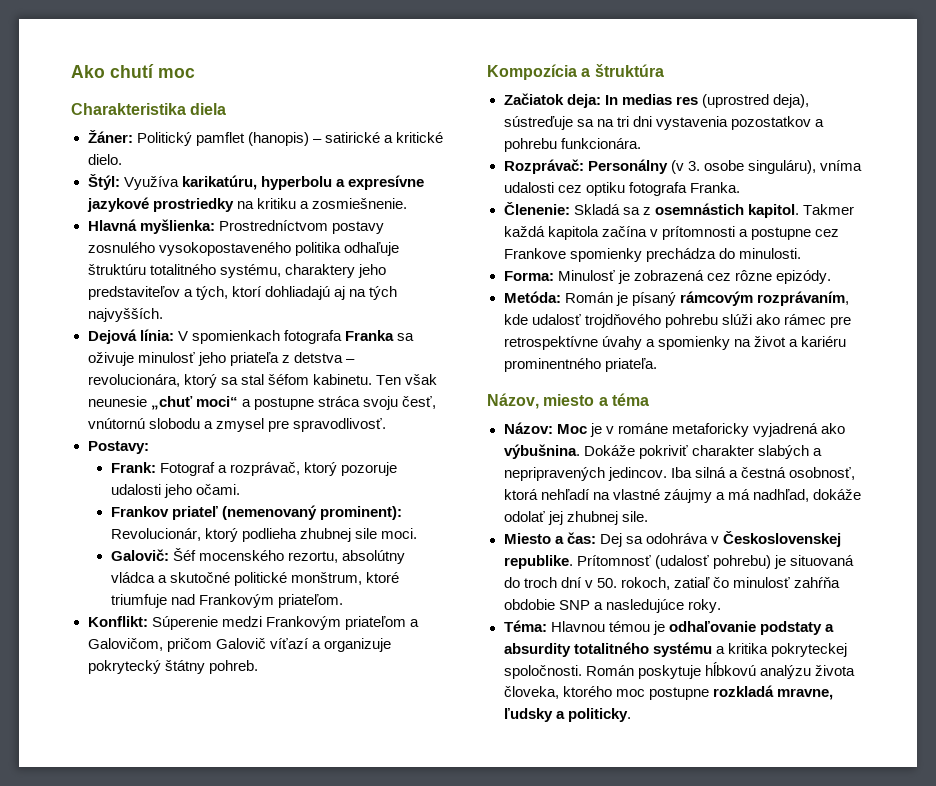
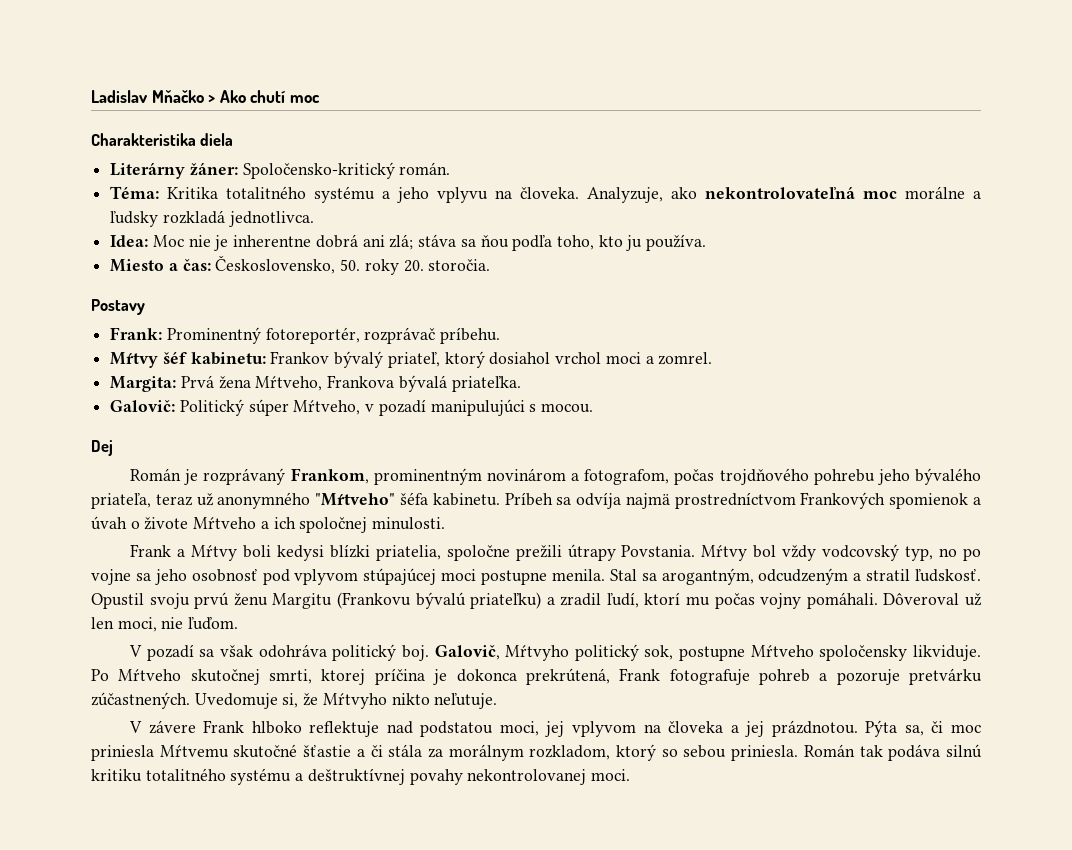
(71, 71) none -> [91,90,216,103] Ladislav Mňačko >
[87,130,443,146] [87,154,122,165] [87,174,424,190] [86,197,407,212] [87,219,384,234] [87,242,399,256] [87,264,386,278] [87,286,397,300] [87,308,163,322] [87,329,414,344] [87,352,355,366] [87,374,437,388] [87,396,436,410] [87,418,386,432] [87,441,149,454] [110,462,398,476] [110,484,240,498] [110,505,403,520] [110,528,418,542] [110,548,406,564] [110,572,400,586] [110,594,344,608] [87,616,419,630] [87,638,391,652] [87,660,258,674] [487,64,664,80] [503,93,809,108] [503,116,824,130] [503,138,641,152] [503,159,862,174] [503,182,740,196] [503,202,854,218] [503,226,839,240] [503,248,801,262] [503,270,831,284] [503,291,849,306] [503,314,851,328] [503,336,846,350] [503,358,657,372] [487,393,649,409] [503,422,845,437] [503,444,822,459] [503,467,855,481] [503,489,861,503] [503,511,648,525] [503,531,841,547] [503,555,854,569] [503,577,840,590] [503,599,721,613] [503,620,834,635] [503,642,847,657] [503,662,855,679] [503,685,833,700] [503,708,631,722] Žáner: Politický pamflet (hanopis) – satirické a kritické dielo. // Štýl: Využíva karikatúru, hyperbolu a expresívne jazykové prostriedky na kritiku a zosmiešnenie. // Hlavná myšlienka: Prostredníctvom postavy zosnulého vysokopostaveného politika odhaľuje štruktúru totalitného systému, charaktery jeho predstaviteľov a tých, ktorí dohliadajú aj na tých najvyšších. // Dejová línia: V spomienkach fotografa Franka sa oživuje minulosť jeho priateľa z detstva – revolucionára, ktorý sa stal šéfom kabinetu. Ten však neunesie „chuť moci“ a postupne stráca svoju česť, vnútornú slobodu a zmysel pre spravodlivosť. // Postavy: // Frank: Fotograf a rozprávač, ktorý pozoruje udalosti jeho očami. // Frankov priateľ (nemenovaný prominent): Revolucionár, ktorý podlieha zhubnej sile moci. // Galovič: Šéf mocenského rezortu, absolútny vládca a skutočné politické monštrum, ktoré triumfuje nad Frankovým priateľom. // Konflikt: Súperenie medzi Frankovým priateľom a Galovičom, pričom Galovič víťazí a organizuje pokrytecký štátny pohreb. // Kompozícia a štruktúra // Začiatok deja: In medias res (uprostred deja), sústreďuje sa na tri dni vystavenia pozostatkov a pohrebu funkcionára. // Rozprávač: Personálny (v 3. osobe singuláru), vníma udalosti cez optiku fotografa Franka. // Členenie: Skladá sa z osemnástich kapitol. Takmer každá kapitola začína v prítomnosti a postupne cez Frankove spomienky prechádza do minulosti. // Forma: Minulosť je zobrazená cez rôzne epizódy. // Metóda: Román je písaný rámcovým rozprávaním, kde udalosť trojdňového pohrebu slúži ako rámec pre retrospektívne úvahy a spomienky na život a kariéru prominentného priateľa. // Názov, miesto a téma // Názov: Moc je v románe metaforicky vyjadrená ako výbušnina. Dokáže pokriviť charakter slabých a nepripravených jedincov. Iba silná a čestná osobnosť, ktorá nehľadí na vlastné záujmy a má nadhľad, dokáže odolať jej zhubnej sile. // Miesto a čas: Dej sa odohráva v Československej republike. Prítomnosť (udalosť pohrebu) je situovaná do troch dní v 50. rokoch, zatiaľ čo minulosť zahŕňa obdobie SNP a nasledujúce roky. // Téma: Hlavnou témou je odhaľovanie podstaty a absurdity totalitného systému a kritika pokryteckej spoločnosti. Román poskytuje hĺbkovú analýzu života človeka, ktorého moc postupne rozkladá mravne, ľudsky a politicky. -> [110,162,451,179] [110,186,981,203] [110,210,314,227] [110,234,707,251] [110,256,491,275] [91,299,145,315] [110,327,501,344] [110,351,713,368] [110,375,521,392] [110,399,594,416] [91,440,113,456] [130,468,982,485] [91,492,982,509] [91,516,446,533] [130,544,982,561] [91,568,981,585] [91,592,983,609] [91,617,239,632] [129,644,981,661] [91,668,983,685] [91,692,498,709] [129,720,981,737] [91,744,983,761] [91,768,631,785] Literárny žáner: Spoločensko-kritický román. // Téma: Kritika totalitného systému a jeho vplyvu na človeka. Analyzuje, ako nekontrolovateľná moc morálne a ľudsky rozkladá jednotlivca. // Idea: Moc nie je inherentne dobrá ani zlá; stáva sa ňou podľa toho, kto ju používa. // Miesto a čas: Československo, 50. roky 20. storočia. // Postavy // Frank: Prominentný fotoreportér, rozprávač príbehu. // Mŕtvy šéf kabinetu: Frankov bývalý priateľ, ktorý dosiahol vrchol moci a zomrel. // Margita: Prvá žena Mŕtveho, Frankova bývalá priateľka. // Galovič: Politický súper Mŕtveho, v pozadí manipulujúci s mocou. // Dej // Román je rozprávaný Frankom, prominentným novinárom a fotografom, počas trojdňového pohrebu jeho bývalého priateľa, teraz už anonymného "Mŕtveho" šéfa kabinetu. Príbeh sa odvíja najmä prostredníctvom Frankových spomienok a úvah o živote Mŕtveho a ich spoločnej minulosti. // Frank a Mŕtvy boli kedysi blízki priatelia, spoločne prežili útrapy Povstania. Mŕtvy bol vždy vodcovský typ, no po vojne sa jeho osobnosť pod vplyvom stúpajúcej moci postupne menila. Stal sa arogantným, odcudzeným a stratil ľudskosť. Opustil svoju prvú ženu Margitu (Frankovu bývalú priateľku) a zradil ľudí, ktorí mu počas vojny pomáhali. Dôveroval už len moci, nie ľuďom. // V pozadí sa však odohráva politický boj. Galovič, Mŕtvyho politický sok, postupne Mŕtveho spoločensky likviduje. Po Mŕtveho skutočnej smrti, ktorej príčina je dokonca prekrútená, Frank fotografuje pohreb a pozoruje pretvárku zúčastnených. Uvedomuje si, že Mŕtvyho nikto neľutuje. // V závere Frank hlboko reflektuje nad podstatou moci, jej vplyvom na človeka a jej prázdnotou. Pýta sa, či moc priniesla Mŕtvemu skutočné šťastie a či stála za morálnym rozkladom, ktorý so sebou priniesla. Román tak podáva silnú kritiku totalitného systému a deštruktívnej povahy nekontrolovanej moci.

